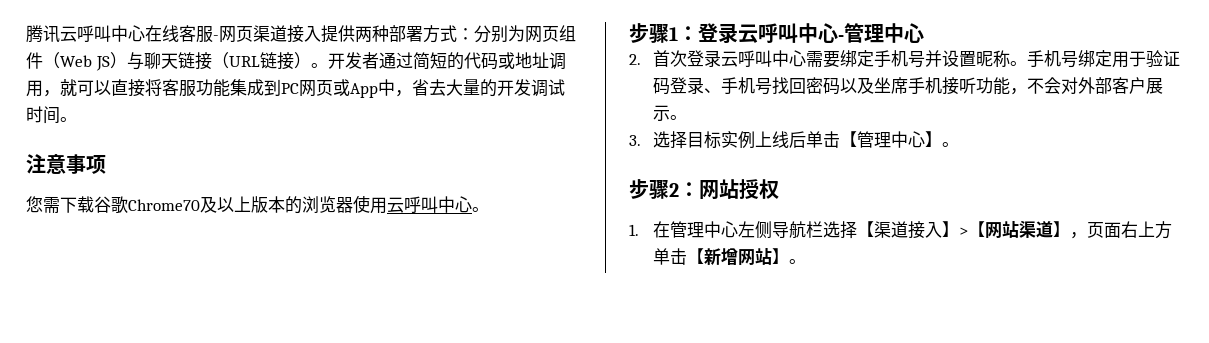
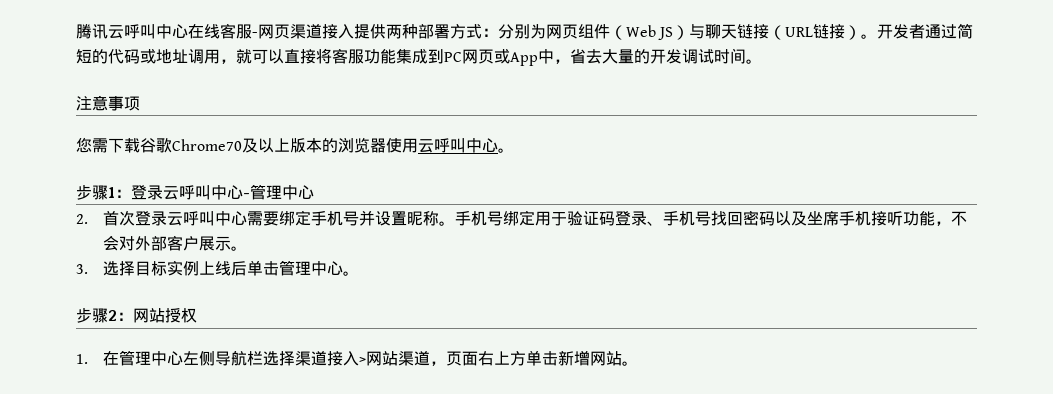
[840,131,943,148] 【管理中心】 -> [278,260,343,276] 管理中心
[857,221,986,239] 【渠道接入】>【 -> [294,351,366,366] 渠道接入>
[1053,221,1071,237] 】 -> (430, 358) none
[687,248,705,264] 【 -> (558, 358) none
[772,248,790,264] 】 -> (622, 358) none

